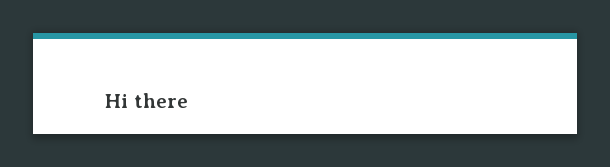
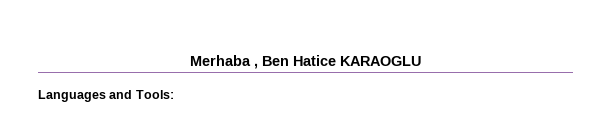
[105,93,188,108] Hi there -> [190,55,421,69] [38,90,174,102] Merhaba , Ben Hatice KARAOGLU // Languages and Tools:

